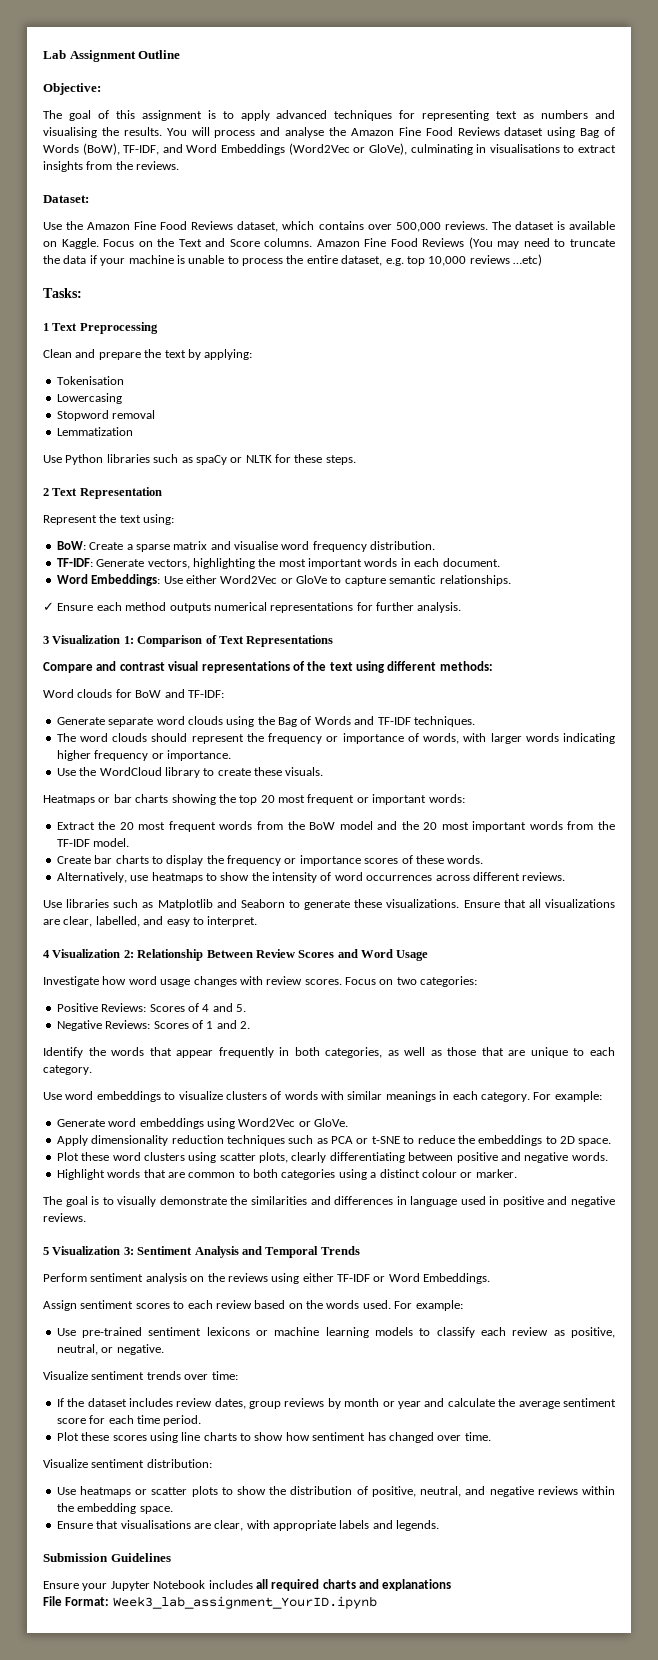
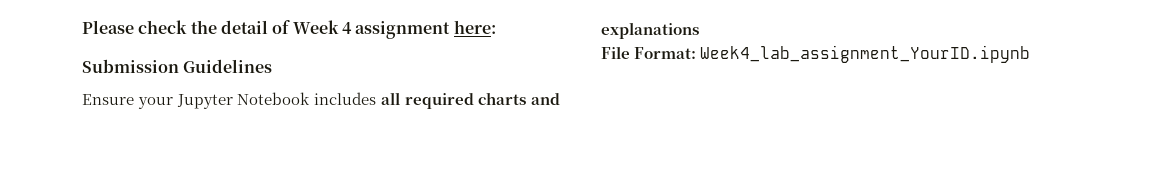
[43,50,181,62] [43,83,101,95] [43,110,615,121] [43,127,615,138] [43,143,617,155] [43,161,180,172] [43,195,89,203] [43,221,615,232] [43,237,615,249] [43,254,542,266] [43,288,82,298] [43,322,158,334] [43,349,253,360] [56,376,124,385] [56,393,122,404] [56,410,156,421] [56,427,133,436] [43,454,356,465] [43,487,162,499] [43,514,175,525] [56,541,436,552] [56,558,500,569] [56,574,511,586] [43,602,462,613] [43,635,334,647] [43,661,493,673] [43,689,224,698] [56,716,475,727] [56,733,615,744] [56,750,231,761] [56,767,324,778] [43,794,465,805] [56,821,615,832] [56,838,130,847] [56,855,484,866] [56,872,566,883] [43,899,616,910] [43,916,258,927] [43,949,429,961] [43,976,478,987] [56,1003,246,1012] [56,1020,250,1031] [43,1047,615,1058] [43,1065,92,1075] [43,1091,602,1102] [56,1118,348,1129] [56,1135,612,1146] [56,1152,608,1163] [56,1169,517,1180] [43,1196,615,1207] [43,1213,86,1222] [43,1246,360,1258] [43,1273,491,1284] [43,1300,463,1311] [56,1327,616,1338] [56,1344,164,1355] [43,1371,238,1380] [56,1398,616,1409] [56,1415,202,1426] [56,1432,491,1443] [43,1459,212,1468] [56,1486,615,1497] [56,1503,173,1514] [56,1520,440,1531] Lab Assignment Outline // Objective: // The goal of this assignment is to apply advanced techniques for representing text as numbers and visualising the results. You will process and analyse the Amazon Fine Food Reviews dataset using Bag of Words (BoW), TF-IDF, and Word Embeddings (Word2Vec or GloVe), culminating in visualisations to extract insights from the reviews. // Dataset: // Use the Amazon Fine Food Reviews dataset, which contains over 500,000 reviews. The dataset is available on Kaggle. Focus on the Text and Score columns. Amazon Fine Food Reviews (You may need to truncate the data if your machine is unable to process the entire dataset, e.g. top 10,000 reviews …etc) // Tasks: // 1 Text Preprocessing // Clean and prepare the text by applying: // Tokenisation // Lowercasing // Stopword removal // Lemmatization // Use Python libraries such as spaCy or NLTK for these steps. // 2 Text Representation // Represent the text using: // BoW: Create a sparse matrix and visualise word frequency distribution. // TF-IDF: Generate vectors, highlighting the most important words in each document. // Word Embeddings: Use either Word2Vec or GloVe to capture semantic relationships. // ✓ Ensure each method outputs numerical representations for further analysis. // 3 Visualization 1: Comparison of Text Representations // Compare and contrast visual representations of the text using different methods: // Word clouds for BoW and TF-IDF: // Generate separate word clouds using the Bag of Words and TF-IDF techniques. // The word clouds should represent the frequency or importance of words, with larger words indicating higher frequency or importance. // Use the WordCloud library to create these visuals. // Heatmaps or bar charts showing the top 20 most frequent or important words: // Extract the 20 most frequent words from the BoW model and the 20 most important words from the TF-IDF model. // Create bar charts to display the frequency or importance scores of these words. // Alternatively, use heatmaps to show the intensity of word occurrences across different reviews. // Use libraries such as Matplotlib and Seaborn to generate these visualizations. Ensure that all visualizations are clear, labelled, and easy to interpret. // 4 Visualization 2: Relationship Between Review Scores and Word Usage // Investigate how word usage changes with review scores. Focus on two categories: // Positive Reviews: Scores of 4 and 5. // Negative Reviews: Scores of 1 and 2. // Identify the words that appear frequently in both categories, as well as those that are unique to each category. // Use word embeddings to visualize clusters of words with similar meanings in each category. For example: // Generate word embeddings using Word2Vec or GloVe. // Apply dimensionality reduction techniques such as PCA or t-SNE to reduce the embeddings to 2D space. // Plot these word clusters using scatter plots, clearly differentiating between positive and negative words. // Highlight words that are common to both categories using a distinct colour or marker. // The goal is to visually demonstrate the similarities and differences in language used in positive and negative reviews. // 5 Visualization 3: Sentiment Analysis and Temporal Trends // Perform sentiment analysis on the reviews using either TF-IDF or Word Embeddings. // Assign sentiment scores to each review based on the words used. For example: // Use pre-trained sentiment lexicons or machine learning models to classify each review as positive, neutral, or negative. // Visualize sentiment trends over time: // If the dataset includes review dates, group reviews by month or year and calculate the average sentiment score for each time period. // Plot these scores using line charts to show how sentiment has changed over time. // Visualize sentiment distribution: // Use heatmaps or scatter plots to show the distribution of positive, neutral, and negative reviews within the embedding space. // Ensure that visualisations are clear, with appropriate labels and legends. -> [82,20,496,39] Please check the detail of Week 4 assignment here:
[112,1596,377,1609] Week3_lab_assignment_YourID.ipynb -> [700,45,1031,63] Week4_lab_assignment_YourID.ipynb

